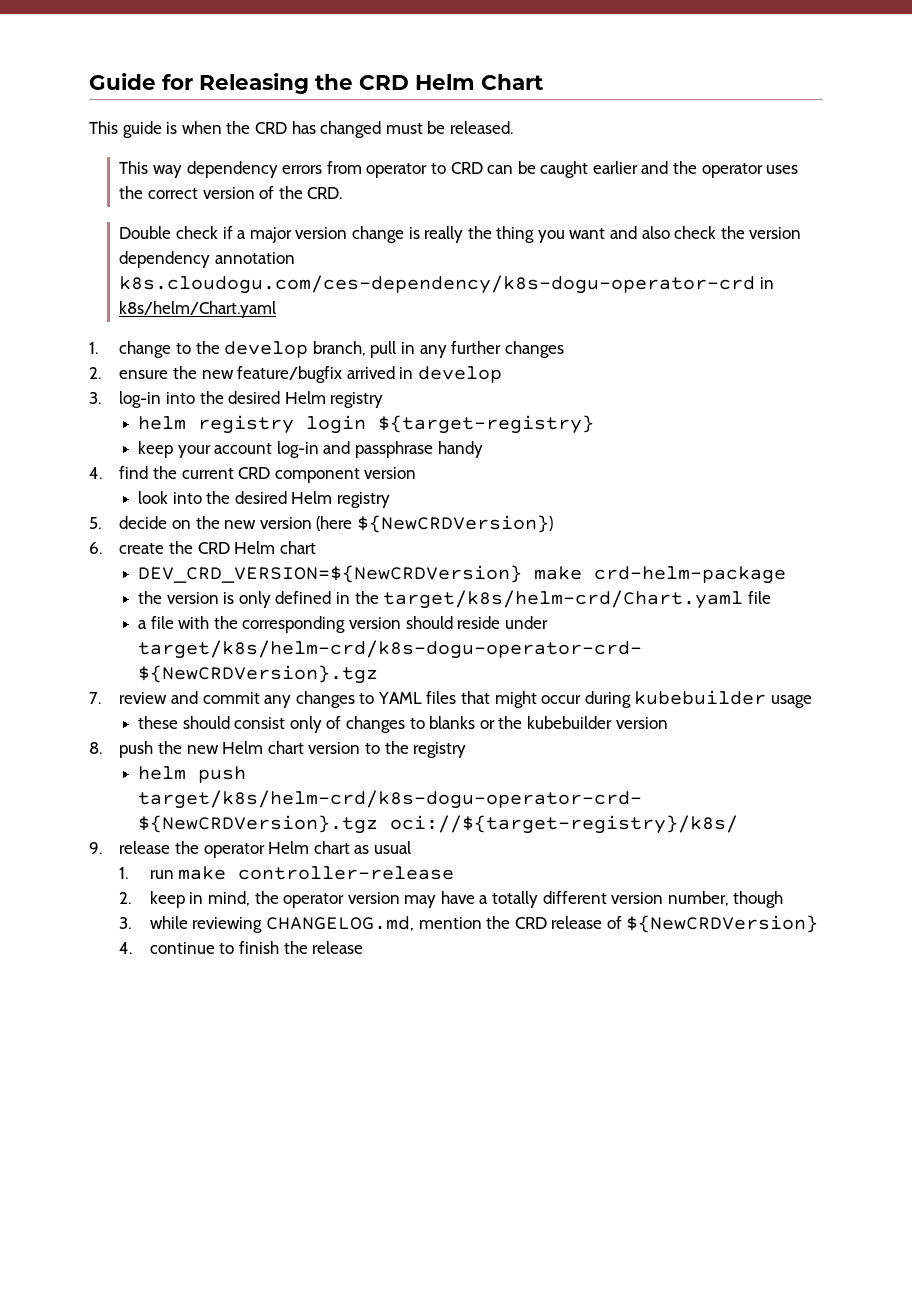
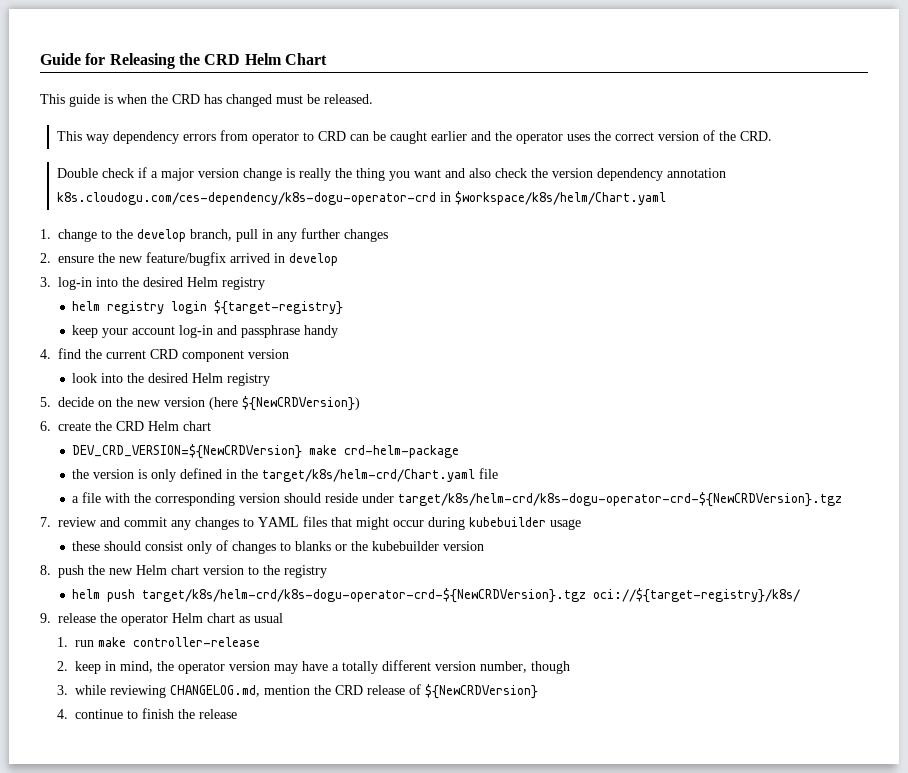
[119,301,277,318] k8s/helm/Chart.yaml -> [454,191,666,205] $workspace/k8s/helm/Chart.yaml

